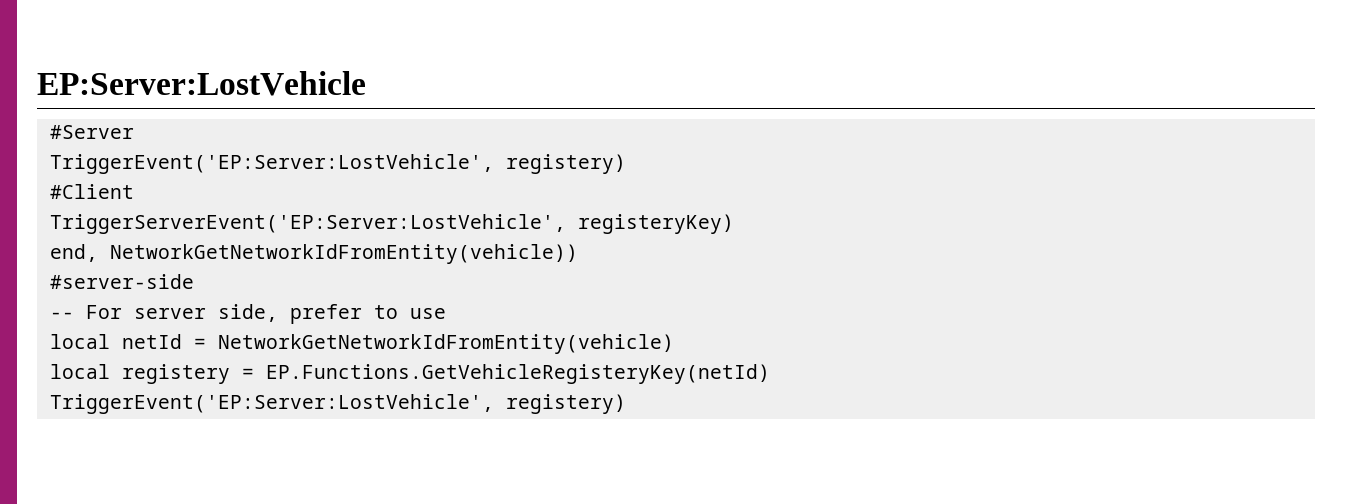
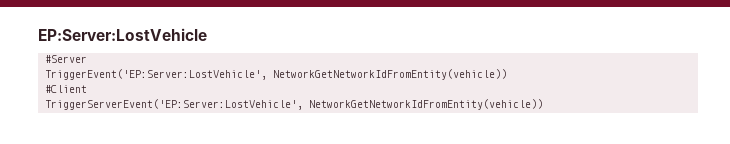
[505,154,626,174] registery) -> [272,69,507,80] NetworkGetNetworkIdFromEntity(vehicle))
[577,214,734,234] [49,244,578,264] [49,274,194,289] [49,304,446,324] [49,334,674,354] [49,364,770,384] [49,394,626,414] registeryKey) // end, NetworkGetNetworkIdFromEntity(vehicle)) // #server-side // -- For server side, prefer to use // local netId = NetworkGetNetworkIdFromEntity(vehicle) // local registery = EP.Functions.GetVehicleRegisteryKey(netId) // TriggerEvent('EP:Server:LostVehicle', registery) -> [308,99,543,110] NetworkGetNetworkIdFromEntity(vehicle))

